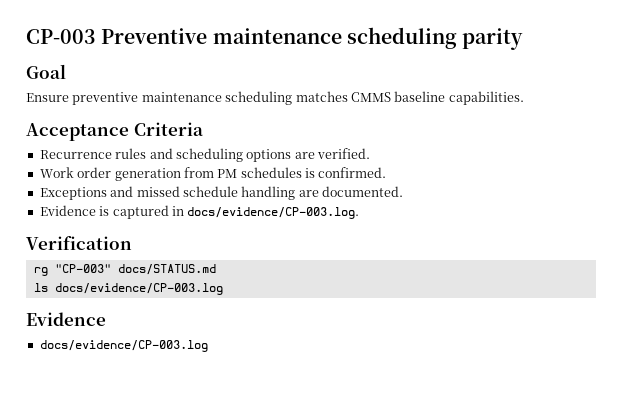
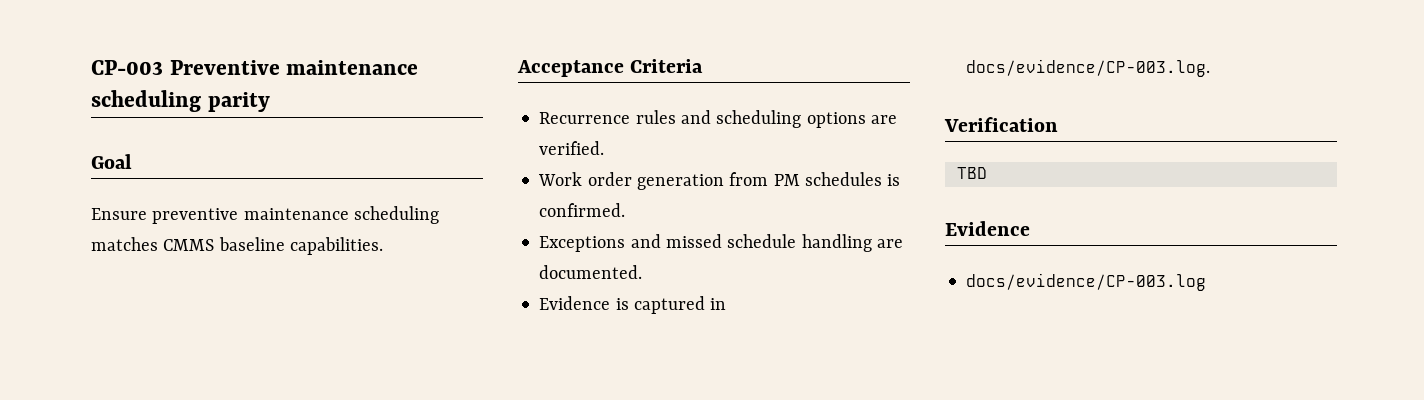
[33,264,216,276] [33,283,223,295] rg "CP-003" docs/STATUS.md // ls docs/evidence/CP-003.log -> [956,167,987,179] TBD

